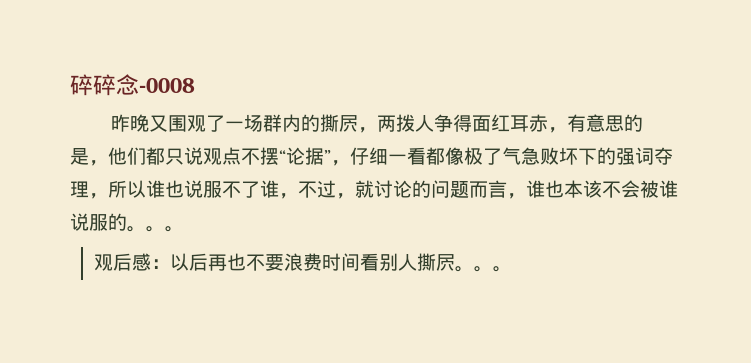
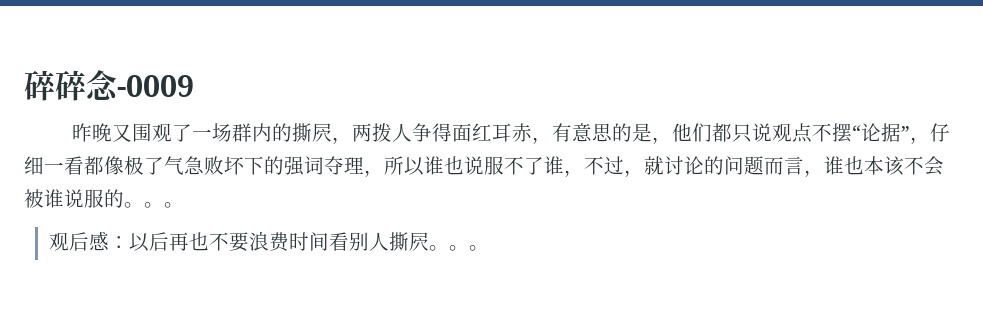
[139,78,195,93] -0008 -> [117,75,194,97] -0009

